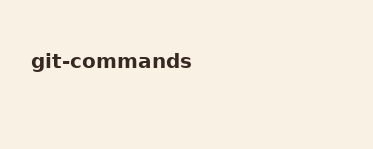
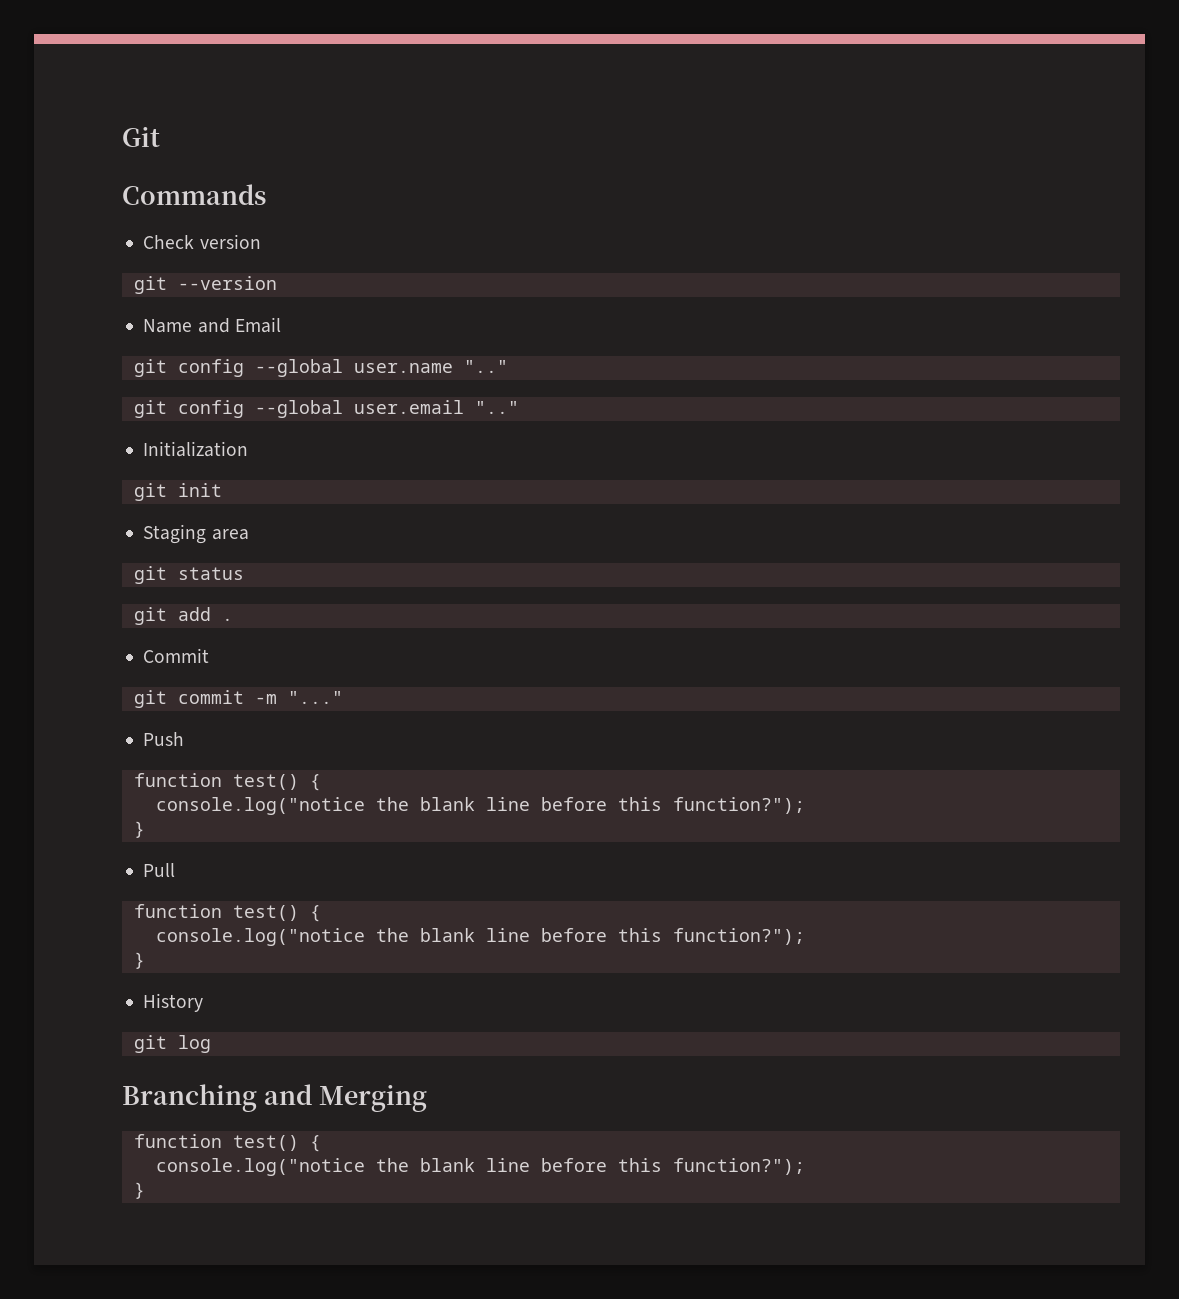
[31,53,192,72] git-commands -> [122,127,160,147] [122,184,266,205] [143,234,261,249] [133,276,277,294] [143,317,281,333] [133,359,508,377] [133,400,519,418] [143,441,249,457] [133,483,222,501] [143,524,249,544] [133,566,244,584] [133,607,233,625] [143,648,210,663] [133,690,343,708] [143,732,185,746] [133,773,321,791] [155,797,805,815] [133,821,145,838] [143,863,176,877] [133,904,321,922] [155,928,805,946] [133,952,145,969] [143,993,204,1012] [133,1035,211,1053] [122,1084,427,1112] [133,1134,321,1152] [155,1158,805,1176] [133,1182,145,1199] Git // Commands // Check version // git --version // Name and Email // git config --global user.name ".." // git config --global user.email ".." // Initialization // git init // Staging area // git status // git add . // Commit // git commit -m "..." // Push // function test() { // console.log("notice the blank line before this function?"); // } // Pull // function test() { // console.log("notice the blank line before this function?"); // } // History // git log // Branching and Merging // function test() { // console.log("notice the blank line before this function?"); // }

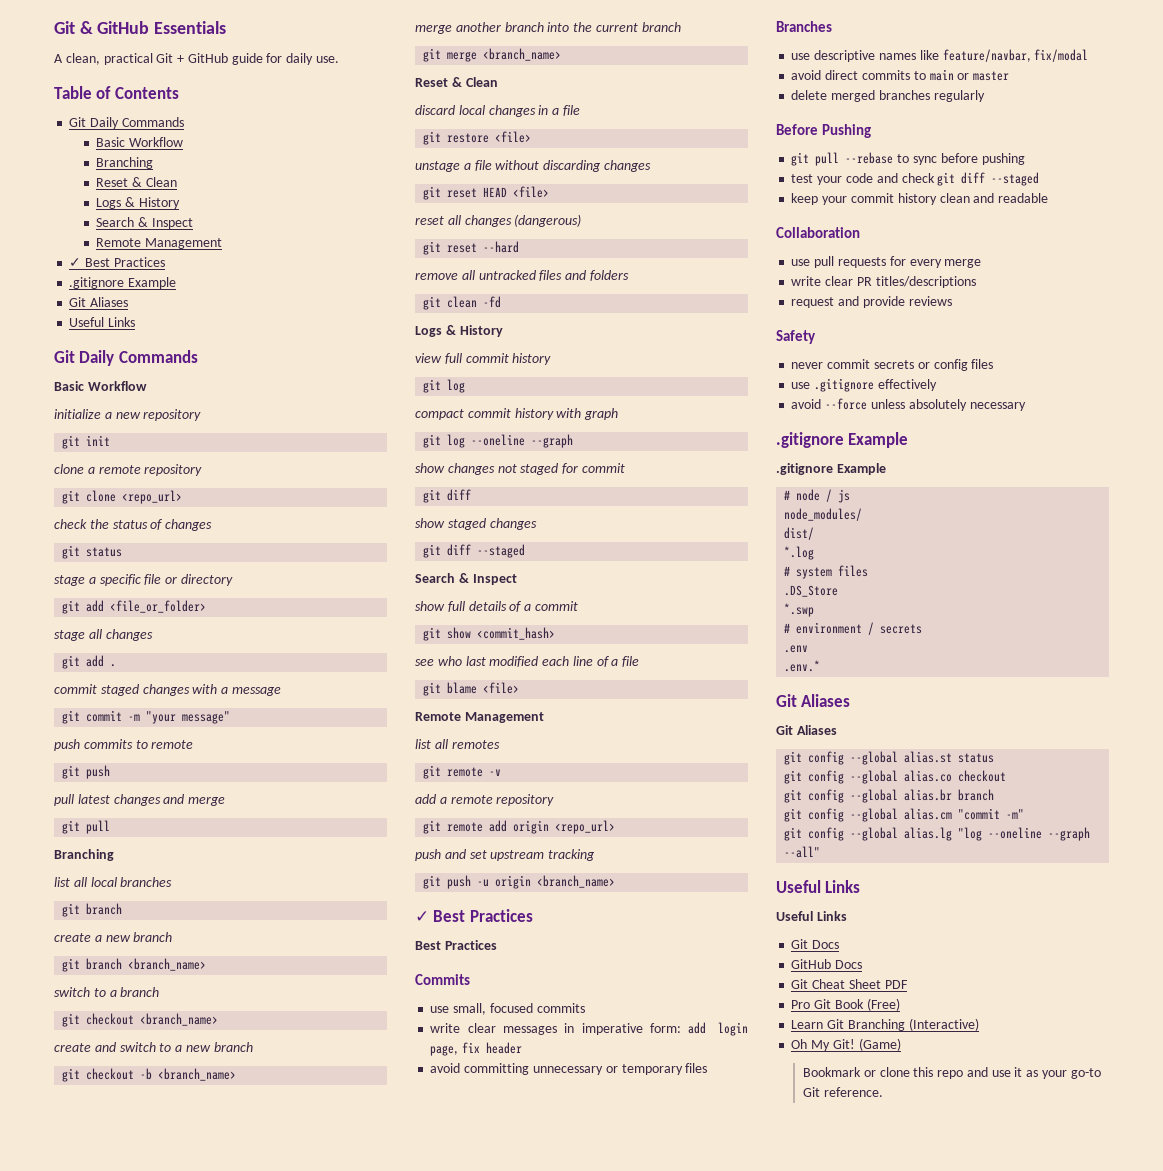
[122,127,160,147] [122,184,266,205] [143,234,261,249] [133,276,277,294] [143,317,281,333] [133,359,508,377] [133,400,519,418] [143,441,249,457] [133,483,222,501] [143,524,249,544] [133,566,244,584] [133,607,233,625] [143,648,210,663] [133,690,343,708] [143,732,185,746] [133,773,321,791] [155,797,805,815] [133,821,145,838] [143,863,176,877] [133,904,321,922] [155,928,805,946] [133,952,145,969] [143,993,204,1012] [133,1035,211,1053] [122,1084,427,1112] [133,1134,321,1152] [155,1158,805,1176] [133,1182,145,1199] Git // Commands // Check version // git --version // Name and Email // git config --global user.name ".." // git config --global user.email ".." // Initialization // git init // Staging area // git status // git add . // Commit // git commit -m "..." // Push // function test() { // console.log("notice the blank line before this function?"); // } // Pull // function test() { // console.log("notice the blank line before this function?"); // } // History // git log // Branching and Merging // function test() { // console.log("notice the blank line before this function?"); // } -> [54,21,227,34] [54,53,340,65] [54,86,179,99] [69,117,184,129] [96,137,184,147] [96,157,154,169] [96,177,177,187] [96,197,180,209] [96,217,193,229] [96,238,223,249] [69,257,165,267] [69,277,177,289] [69,297,129,307] [69,317,136,327] [54,350,198,366] [54,381,147,391] [54,409,202,421] [62,435,111,449] [54,464,203,476] [62,490,183,504] [54,519,213,531] [62,545,123,559] [54,574,233,586] [62,600,207,614] [54,629,153,641] [62,655,117,669] [54,684,281,696] [62,710,231,724] [54,739,194,751] [62,765,111,779] [54,794,226,806] [62,820,111,834] [54,849,114,861] [54,877,173,887] [62,903,123,917] [54,932,173,942] [62,958,207,972] [54,987,160,997] [62,1013,219,1027] [54,1042,253,1052] [62,1068,237,1082] [415,22,681,34] [423,48,562,62] [415,77,498,87] [415,105,580,117] [423,131,532,145] [415,160,651,172] [423,186,550,200] [415,214,582,227] [423,241,520,255] [415,270,629,281] [423,296,502,310] [415,325,503,337] [415,353,552,365] [423,379,466,393] [415,408,619,420] [423,434,574,448] [415,463,625,475] [423,489,472,503] [415,518,537,530] [423,544,526,558] [415,573,517,585] [415,601,578,612] [423,627,556,641] [415,656,640,667] [423,682,520,696] [415,712,544,723] [415,739,500,749] [423,765,502,779] [415,794,555,806] [423,820,616,834] [415,849,596,861] [423,875,616,889] [415,909,533,922] [415,940,497,950] [415,974,470,985] [430,1003,585,1015] [430,1022,748,1036] [430,1042,523,1056] [430,1063,708,1075] [776,21,832,32] [791,49,1089,62] [791,69,1010,81] [791,90,985,102] [776,124,872,138] [791,152,1025,166] [791,172,1040,186] [791,193,1049,205] [776,227,860,238] [791,256,982,268] [791,276,976,288] [791,296,952,308] [776,330,816,344] [791,359,994,371] [791,378,937,392] [791,398,1026,411] [776,432,909,448] [776,463,886,475] [784,489,851,503] [784,508,863,521] [784,527,815,540] [784,546,815,560] [784,565,869,579] [784,585,839,597] [784,603,815,617] [784,622,923,635] [784,645,809,653] [784,660,821,672] [776,694,851,707] [776,725,837,735] [784,751,995,765] [784,770,1007,784] [784,789,995,803] [784,808,1025,822] [784,827,1091,841] [784,846,821,858] [776,880,861,893] [776,911,847,921] [791,939,840,949] [791,959,863,969] [791,979,908,989] [791,998,900,1011] [791,1018,979,1031] [791,1038,901,1051] [803,1067,1101,1079] [803,1087,883,1097] Git & GitHub Essentials // A clean, practical Git + GitHub guide for daily use. // Table of Contents // Git Daily Commands // Basic Workflow // Branching // Reset & Clean // Logs & History // Search & Inspect // Remote Management // ✓ Best Practices // .gitignore Example // Git Aliases // Useful Links // Git Daily Commands // Basic Workflow // initialize a new repository // git init // clone a remote repository // git clone <repo_url> // check the status of changes // git status // stage a specific file or directory // git add <file_or_folder> // stage all changes // git add . // commit staged changes with a message // git commit -m "your message" // push commits to remote // git push // pull latest changes and merge // git pull // Branching // list all local branches // git branch // create a new branch // git branch <branch_name> // switch to a branch // git checkout <branch_name> // create and switch to a new branch // git checkout -b <branch_name> // merge another branch into the current branch // git merge <branch_name> // Reset & Clean // discard local changes in a file // git restore <file> // unstage a file without discarding changes // git reset HEAD <file> // reset all changes (dangerous) // git reset --hard // remove all untracked files and folders // git clean -fd // Logs & History // view full commit history // git log // compact commit history with graph // git log --oneline --graph // show changes not staged for commit // git diff // show staged changes // git diff --staged // Search & Inspect // show full details of a commit // git show <commit_hash> // see who last modified each line of a file // git blame <file> // Remote Management // list all remotes // git remote -v // add a remote repository // git remote add origin <repo_url> // push and set upstream tracking // git push -u origin <branch_name> // ✓ Best Practices // Best Practices // Commits // use small, focused commits // write clear messages in imperative form: add login page, fix header // avoid committing unnecessary or temporary files // Branches // use descriptive names like feature/navbar, fix/modal // avoid direct commits to main or master // delete merged branches regularly // Before Pushing // git pull --rebase to sync before pushing // test your code and check git diff --staged // keep your commit history clean and readable // Collaboration // use pull requests for every merge // write clear PR titles/descriptions // request and provide reviews // Safety // never commit secrets or config files // use .gitignore effectively // avoid --force unless absolutely necessary // .gitignore Example // .gitignore Example // # node / js // node_modules/ // dist/ // *.log // # system files // .DS_Store // *.swp // # environment / secrets // .env // .env.* // Git Aliases // Git Aliases // git config --global alias.st status // git config --global alias.co checkout // git config --global alias.br branch // git config --global alias.cm "commit -m" // git config --global alias.lg "log --oneline --graph --all" // Useful Links // Useful Links // Git Docs // GitHub Docs // Git Cheat Sheet PDF // Pro Git Book (Free) // Learn Git Branching (Interactive) // Oh My Git! (Game) // Bookmark or clone this repo and use it as your go-to Git reference.

